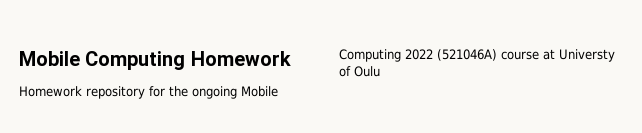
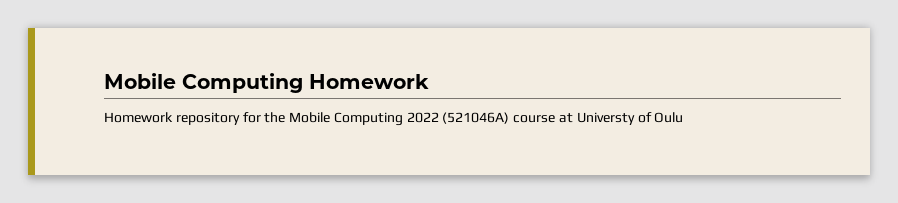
[192,86,237,99] ongoing -> (286, 117) none

